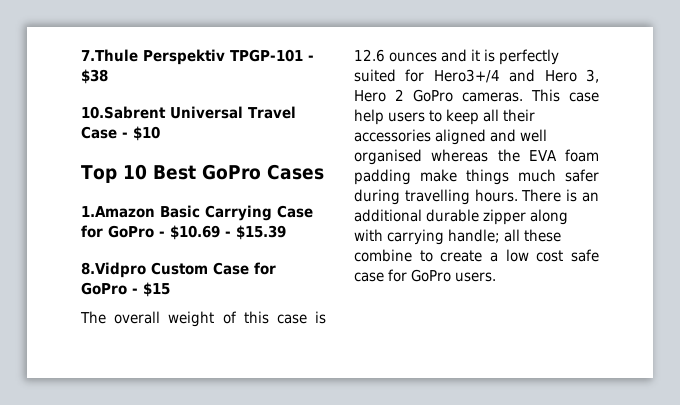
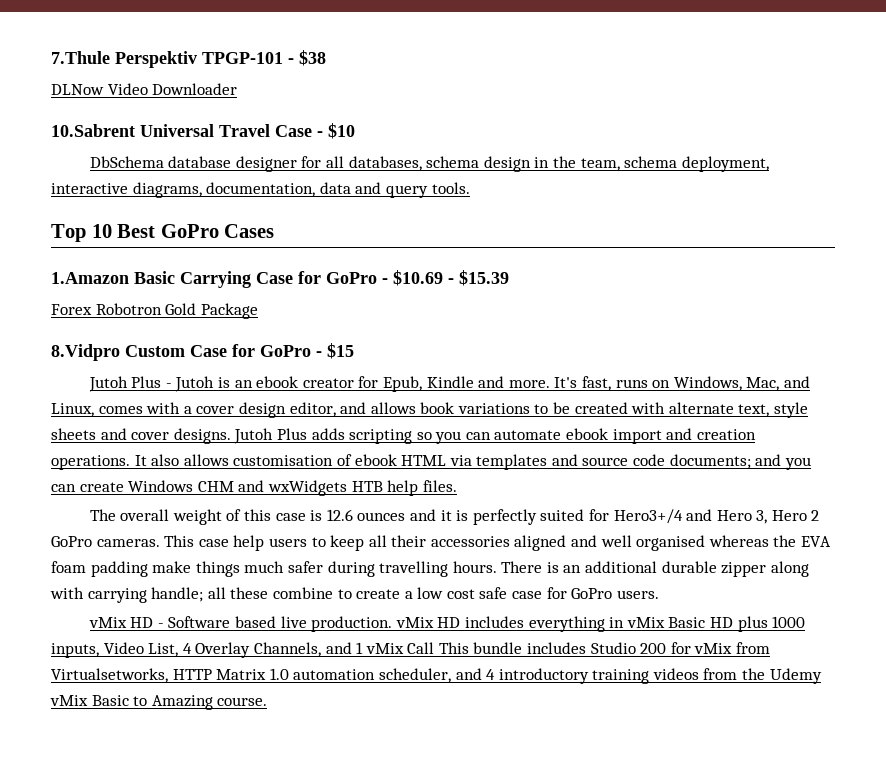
(108, 76) none -> [51,83,238,95] // DLNow Video Downloader
(160, 133) none -> [89,156,769,172] [51,182,470,198] // DbSchema database designer for all databases, schema design in the team, schema deployment, interactive diagrams, documentation, data and query tools.
(286, 232) none -> [51,303,258,319] // Forex Robotron Gold Package
(170, 289) none -> [88,376,810,392] [51,402,809,418] [51,428,756,444] [51,454,811,470] [51,480,457,496] // Jutoh Plus - Jutoh is an ebook creator for Epub, Kindle and more. It's fast, runs on Windows, Mac, and Linux, comes with a cover design editor, and allows book variations to be created with alternate text, style sheets and cover designs. Jutoh Plus adds scripting so you can automate ebook import and creation operations. It also allows customisation of ebook HTML via templates and source code documents; and you can create Windows CHM and wxWidgets HTB help files.
(497, 277) none -> [88,616,806,632] [51,642,771,658] [51,668,822,684] [50,695,268,710] // vMix HD - Software based live production. vMix HD includes everything in vMix Basic HD plus 1000 inputs, Video List, 4 Overlay Channels, and 1 vMix Call This bundle includes Studio 200 for vMix from Virtualsetworks, HTTP Matrix 1.0 automation scheduler, and 4 introductory training videos from the Udemy vMix Basic to Amazing course.

